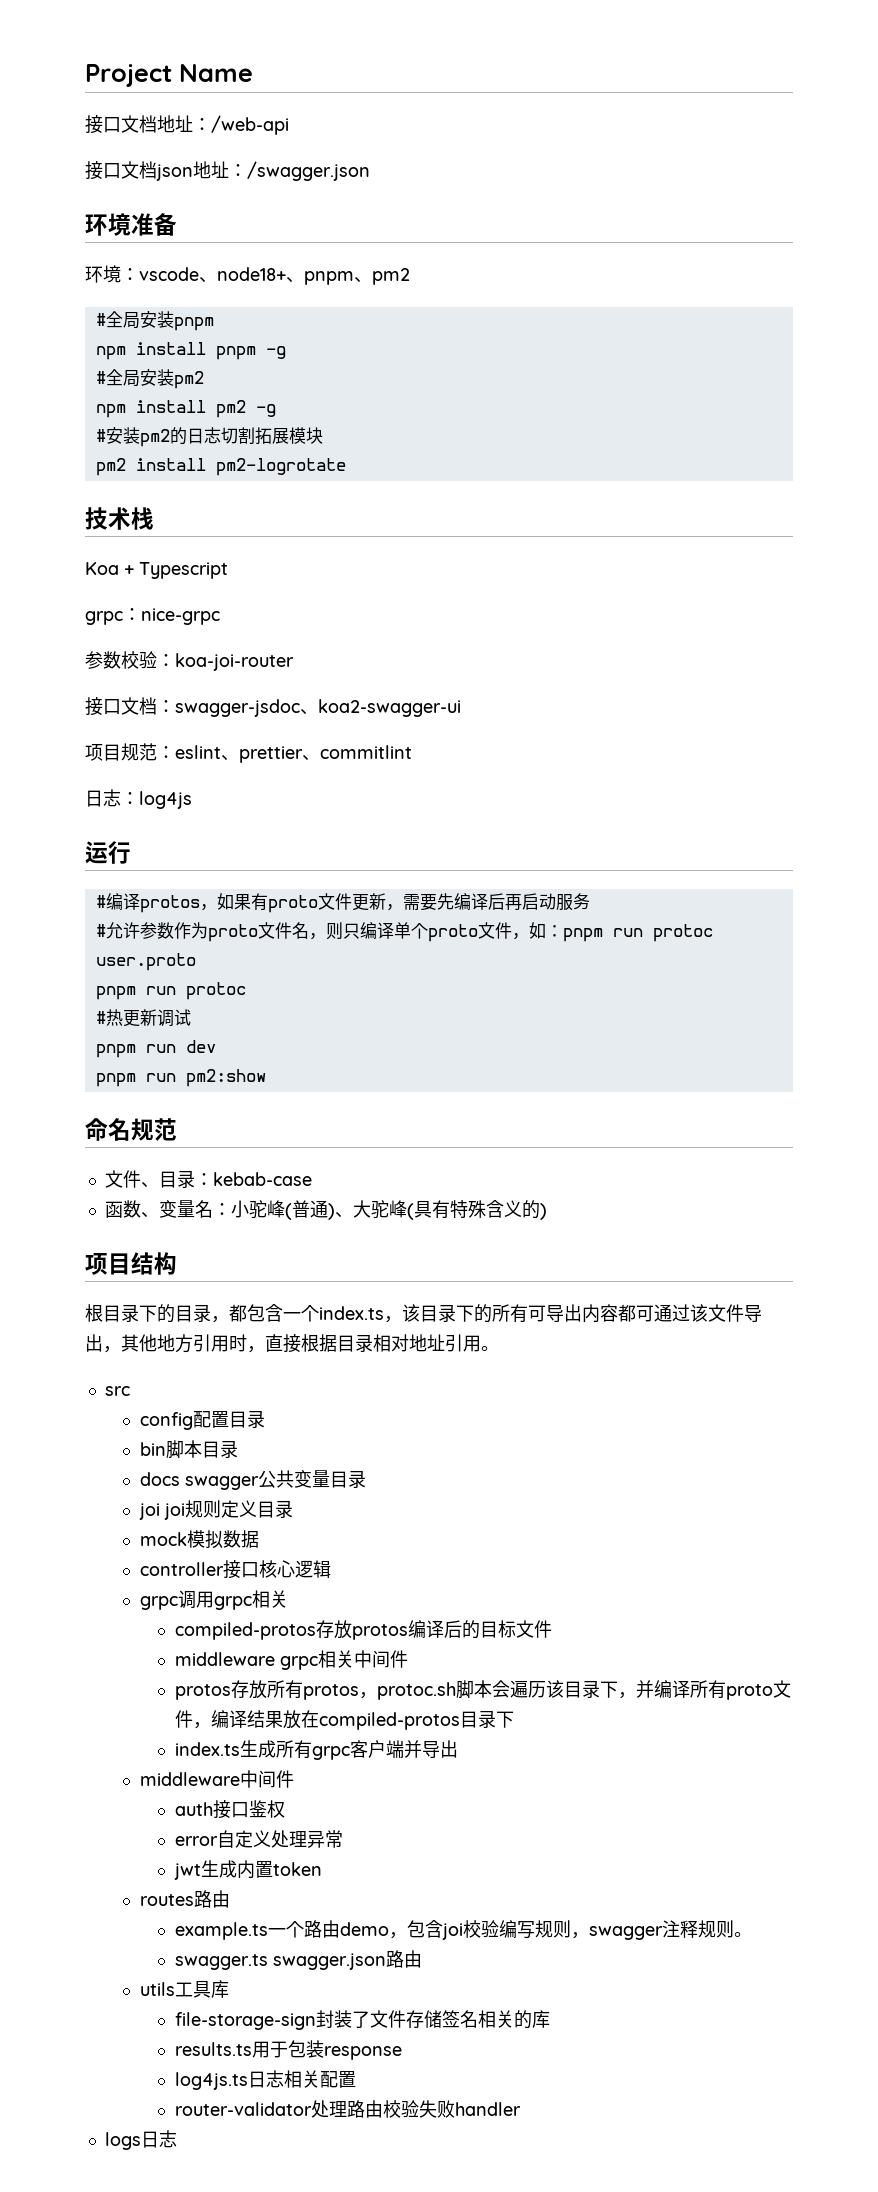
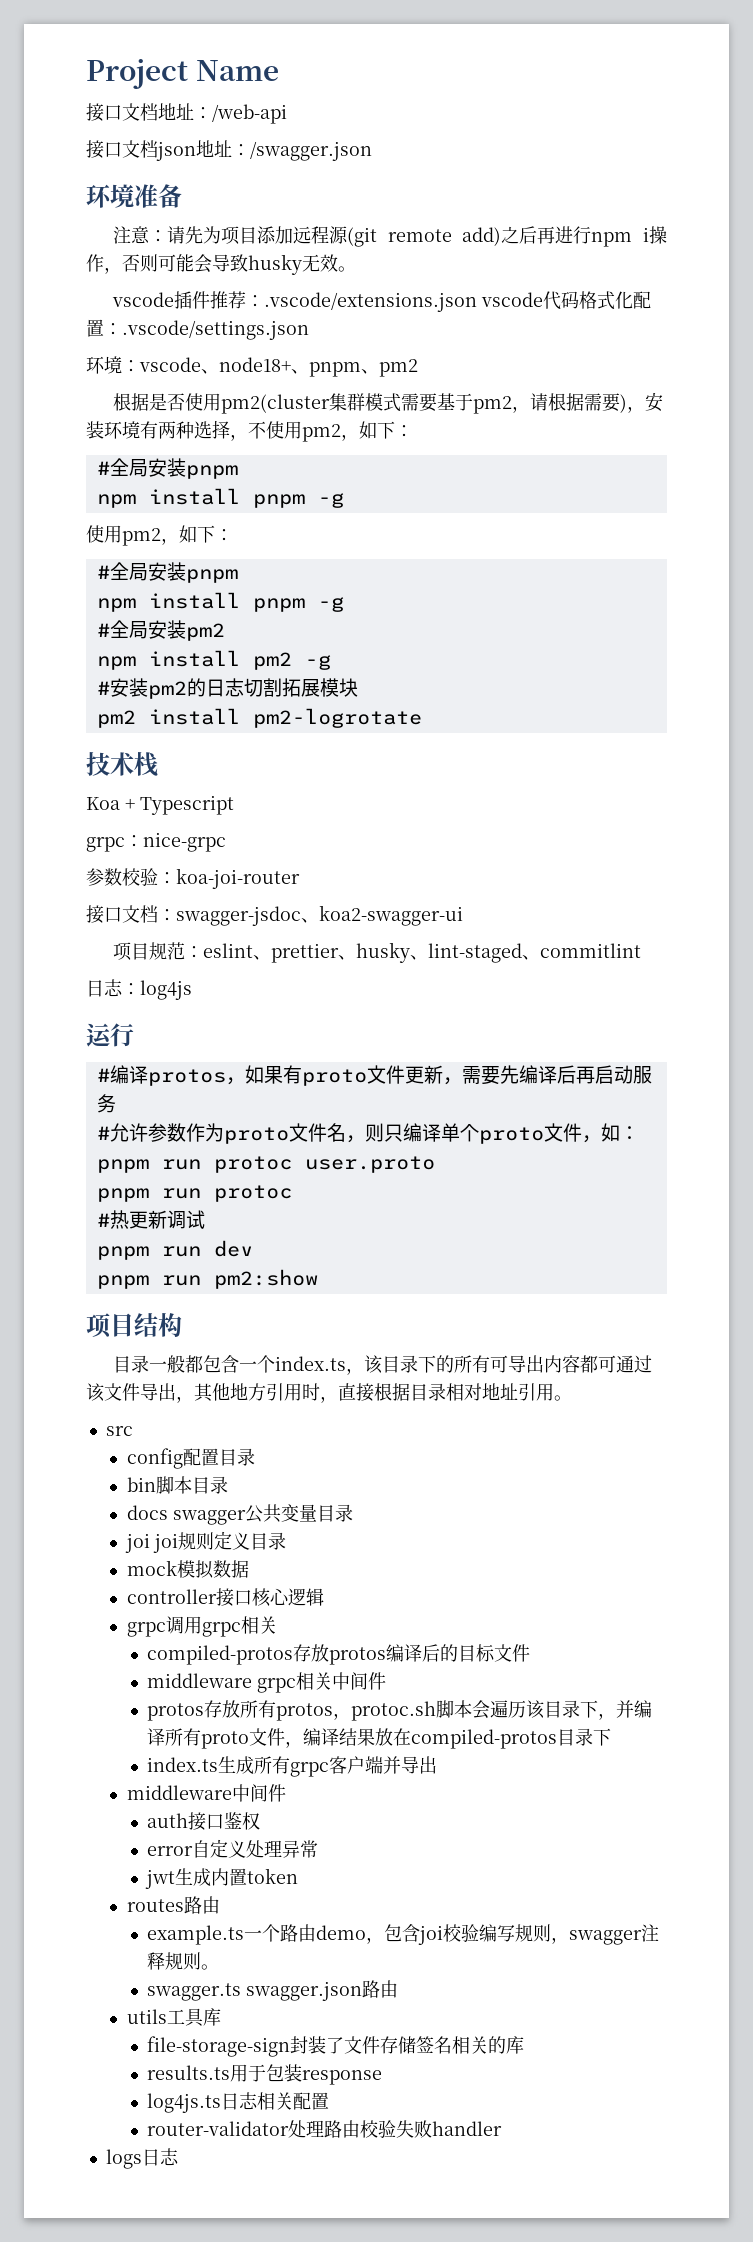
(177, 224) none -> [112,226,667,247] [86,254,356,275] [111,291,651,312] [86,319,309,340] // 注意：请先为项目添加远程源(git remote add)之后再进行npm i操作，否则可能会导致husky无效。 // vscode插件推荐：.vscode/extensions.json vscode代码格式化配置：.vscode/settings.json
(410, 276) none -> [112,392,663,414] [86,420,413,442] [96,458,238,479] [96,488,344,508] [86,525,233,546] // 根据是否使用pm2(cluster集群模式需要基于pm2，请根据需要)，安装环境有两种选择，不使用pm2，如下： // #全局安装pnpm // npm install pnpm -g // 使用pm2，如下：
(320, 758) none -> [355,942,540,963] husky、lint-staged、
[85,1118,177,1141] [104,1170,312,1188] [104,1200,547,1220] [85,1252,177,1275] [85,1304,229,1323] 命名规范 // 文件、目录：kebab-case // 函数、变量名：小驼峰(普通)、大驼峰(具有特殊含义的) // 项目结构 // 根目录下的目录， -> [86,1313,182,1338] [112,1355,185,1373] 项目结构 // 目录一般

